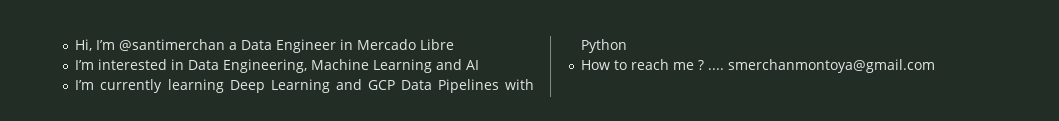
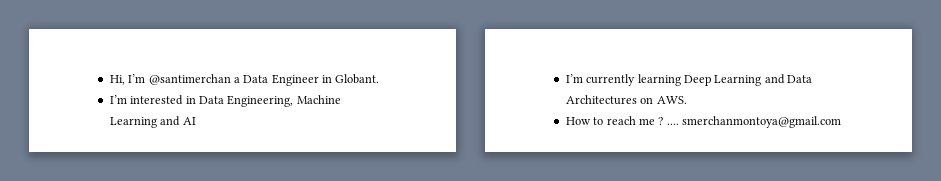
[357,39,455,50] Mercado Libre -> [335,74,380,84] Globant.
[367,79,534,93] [581,39,628,53] GCP Data Pipelines with Python -> [787,75,812,83] [565,95,687,105] Data Architectures on AWS.

